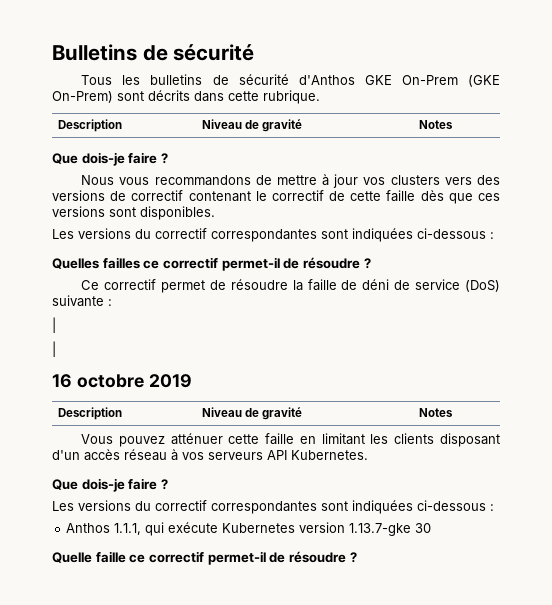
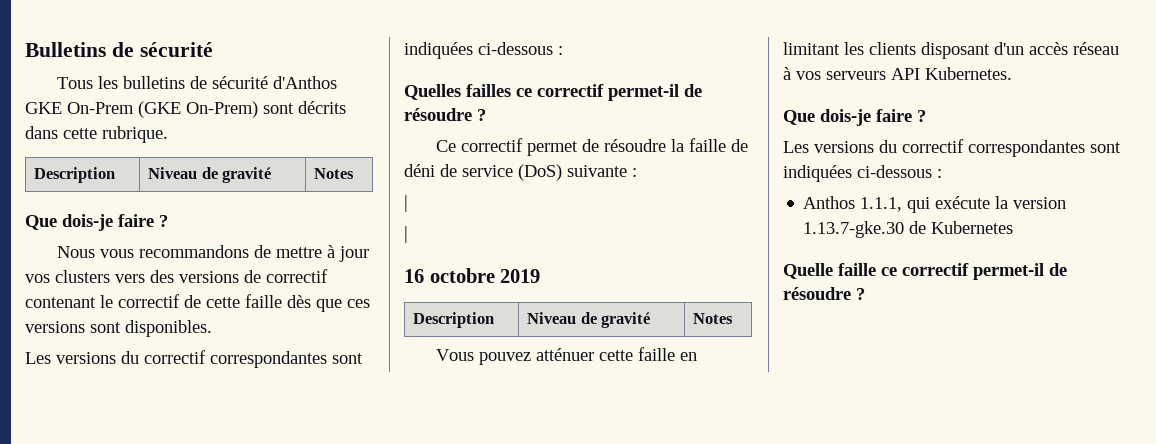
[222,522,432,536] Kubernetes version 1.13.7-gke 30 -> [995,196,1067,209] [803,221,1014,238] la version 1.13.7-gke.30 de Kubernetes

